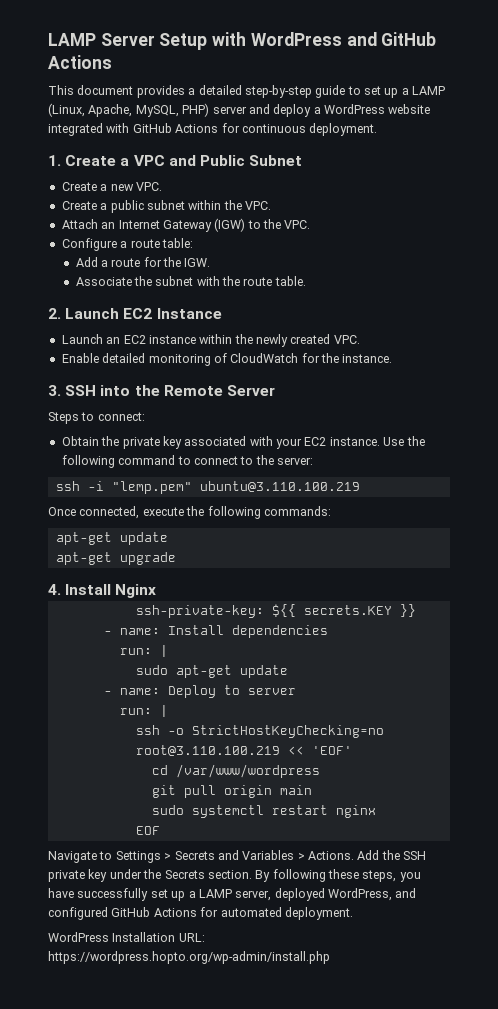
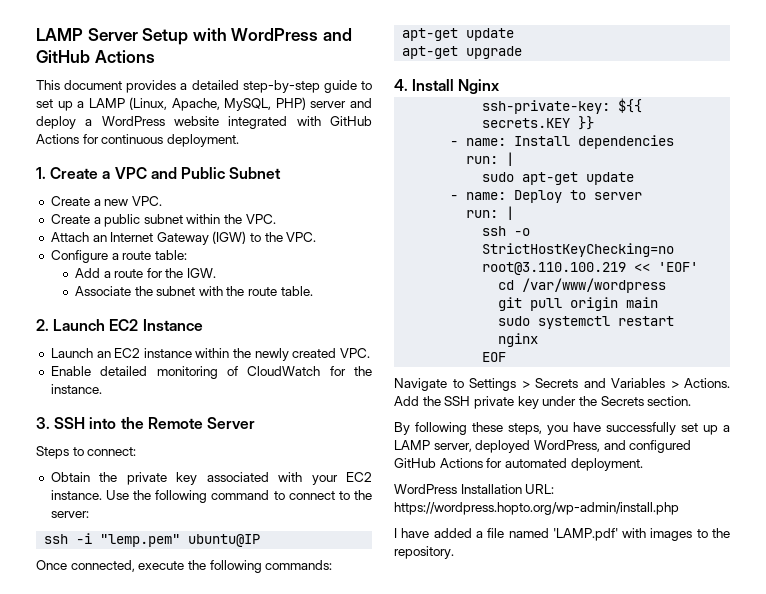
[199,481,360,492] ubuntu@3.110.100.219 -> [188,534,261,547] ubuntu@IP
(252, 874) none -> (692, 401) //
(330, 957) none -> [394,528,730,541] [394,546,454,559] // I have added a file named 'LAMP.pdf' with images to the repository.

